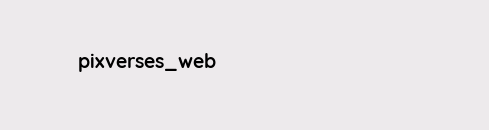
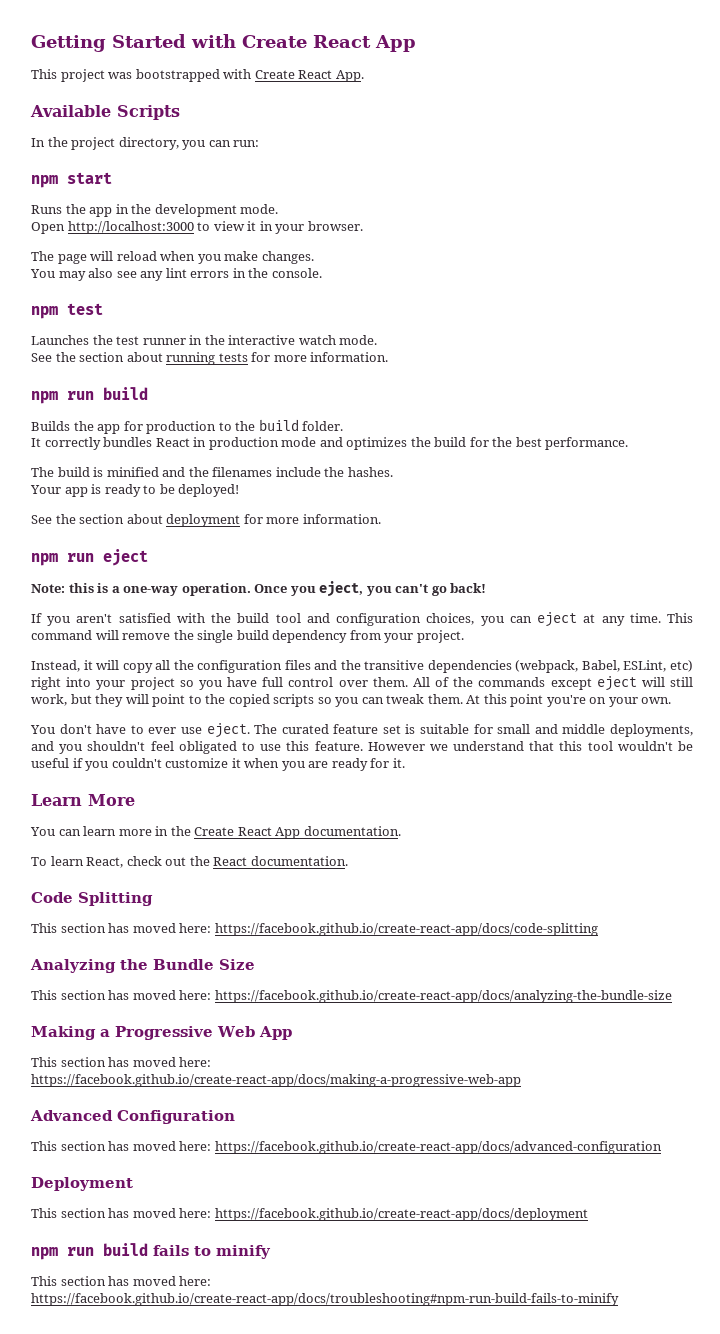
[78,53,216,72] pixverses_web -> [31,34,416,52] [31,69,364,82] [30,105,180,120] [31,137,260,150] [31,172,112,188] [31,204,279,217] [31,221,363,234] [31,251,314,264] [30,268,322,281] [31,303,103,319] [31,335,378,345] [31,352,389,365] [31,387,148,404] [31,419,344,434] [31,437,629,450] [31,467,393,477] [30,484,240,497] [31,514,381,527] [31,549,148,566] [31,581,487,597] [31,612,694,627] [31,630,464,643] [31,660,693,673] [31,676,693,691] [31,694,672,707] [30,723,693,738] [31,741,693,754] [31,758,405,771] [31,794,135,806] [30,826,401,839] [31,856,348,868] [31,892,153,906] [31,923,598,936] [30,959,255,973] [31,990,672,1003] [31,1026,292,1040] [31,1057,212,1067] [31,1074,521,1087] [30,1110,235,1124] [31,1141,662,1154] [31,1177,133,1191] [31,1208,588,1221] [31,1243,271,1260] [31,1276,212,1286] [31,1293,619,1306] Getting Started with Create React App // This project was bootstrapped with Create React App. // Available Scripts // In the project directory, you can run: // npm start // Runs the app in the development mode. // Open http://localhost:3000 to view it in your browser. // The page will reload when you make changes. // You may also see any lint errors in the console. // npm test // Launches the test runner in the interactive watch mode. // See the section about running tests for more information. // npm run build // Builds the app for production to the build folder. // It correctly bundles React in production mode and optimizes the build for the best performance. // The build is minified and the filenames include the hashes. // Your app is ready to be deployed! // See the section about deployment for more information. // npm run eject // Note: this is a one-way operation. Once you eject, you can't go back! // If you aren't satisfied with the build tool and configuration choices, you can eject at any time. This command will remove the single build dependency from your project. // Instead, it will copy all the configuration files and the transitive dependencies (webpack, Babel, ESLint, etc) right into your project so you have full control over them. All of the commands except eject will still work, but they will point to the copied scripts so you can tweak them. At this point you're on your own. // You don't have to ever use eject. The curated feature set is suitable for small and middle deployments, and you shouldn't feel obligated to use this feature. However we understand that this tool wouldn't be useful if you couldn't customize it when you are ready for it. // Learn More // You can learn more in the Create React App documentation. // To learn React, check out the React documentation. // Code Splitting // This section has moved here: https://facebook.github.io/create-react-app/docs/code-splitting // Analyzing the Bundle Size // This section has moved here: https://facebook.github.io/create-react-app/docs/analyzing-the-bundle-size // Making a Progressive Web App // This section has moved here: https://facebook.github.io/create-react-app/docs/making-a-progressive-web-app // Advanced Configuration // This section has moved here: https://facebook.github.io/create-react-app/docs/advanced-configuration // Deployment // This section has moved here: https://facebook.github.io/create-react-app/docs/deployment // npm run build fails to minify // This section has moved here: https://facebook.github.io/create-react-app/docs/troubleshooting#npm-run-build-fails-to-minify

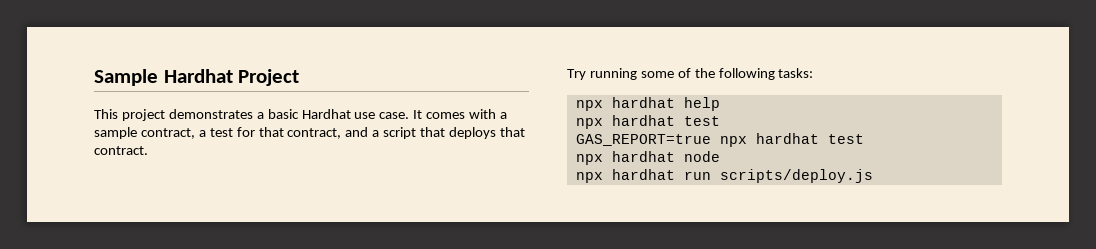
[31,34,416,52] [31,69,364,82] [30,105,180,120] [31,137,260,150] [31,172,112,188] [31,204,279,217] [31,221,363,234] [31,251,314,264] [30,268,322,281] [31,303,103,319] [31,335,378,345] [31,352,389,365] [31,387,148,404] [31,419,344,434] [31,437,629,450] [31,467,393,477] [30,484,240,497] [31,514,381,527] [31,549,148,566] [31,581,487,597] [31,612,694,627] [31,630,464,643] [31,660,693,673] [31,676,693,691] [31,694,672,707] [30,723,693,738] [31,741,693,754] [31,758,405,771] [31,794,135,806] [30,826,401,839] [31,856,348,868] [31,892,153,906] [31,923,598,936] [30,959,255,973] [31,990,672,1003] [31,1026,292,1040] [31,1057,212,1067] [31,1074,521,1087] [30,1110,235,1124] [31,1141,662,1154] [31,1177,133,1191] [31,1208,588,1221] [31,1243,271,1260] [31,1276,212,1286] [31,1293,619,1306] Getting Started with Create React App // This project was bootstrapped with Create React App. // Available Scripts // In the project directory, you can run: // npm start // Runs the app in the development mode. // Open http://localhost:3000 to view it in your browser. // The page will reload when you make changes. // You may also see any lint errors in the console. // npm test // Launches the test runner in the interactive watch mode. // See the section about running tests for more information. // npm run build // Builds the app for production to the build folder. // It correctly bundles React in production mode and optimizes the build for the best performance. // The build is minified and the filenames include the hashes. // Your app is ready to be deployed! // See the section about deployment for more information. // npm run eject // Note: this is a one-way operation. Once you eject, you can't go back! // If you aren't satisfied with the build tool and configuration choices, you can eject at any time. This command will remove the single build dependency from your project. // Instead, it will copy all the configuration files and the transitive dependencies (webpack, Babel, ESLint, etc) right into your project so you have full control over them. All of the commands except eject will still work, but they will point to the copied scripts so you can tweak them. At this point you're on your own. // You don't have to ever use eject. The curated feature set is suitable for small and middle deployments, and you shouldn't feel obligated to use this feature. However we understand that this tool wouldn't be useful if you couldn't customize it when you are ready for it. // Learn More // You can learn more in the Create React App documentation. // To learn React, check out the React documentation. // Code Splitting // This section has moved here: https://facebook.github.io/create-react-app/docs/code-splitting // Analyzing the Bundle Size // This section has moved here: https://facebook.github.io/create-react-app/docs/analyzing-the-bundle-size // Making a Progressive Web App // This section has moved here: https://facebook.github.io/create-react-app/docs/making-a-progressive-web-app // Advanced Configuration // This section has moved here: https://facebook.github.io/create-react-app/docs/advanced-configuration // Deployment // This section has moved here: https://facebook.github.io/create-react-app/docs/deployment // npm run build fails to minify // This section has moved here: https://facebook.github.io/create-react-app/docs/troubleshooting#npm-run-build-fails-to-minify -> [94,69,300,86] [94,109,508,121] [94,127,525,139] [94,146,148,155] [567,68,814,80] [575,97,720,111] [575,115,720,129] [575,133,864,147] [575,151,720,165] [575,169,873,183] Sample Hardhat Project // This project demonstrates a basic Hardhat use case. It comes with a sample contract, a test for that contract, and a script that deploys that contract. // Try running some of the following tasks: // npx hardhat help // npx hardhat test // GAS_REPORT=true npx hardhat test // npx hardhat node // npx hardhat run scripts/deploy.js

